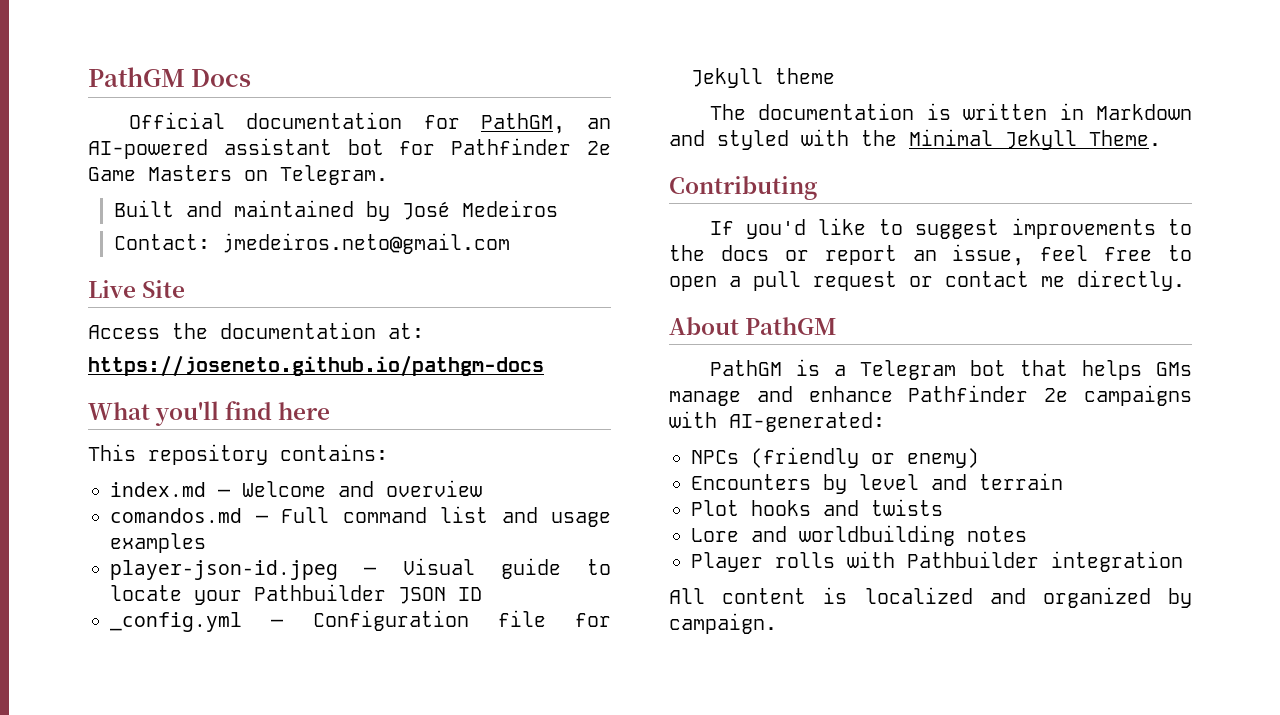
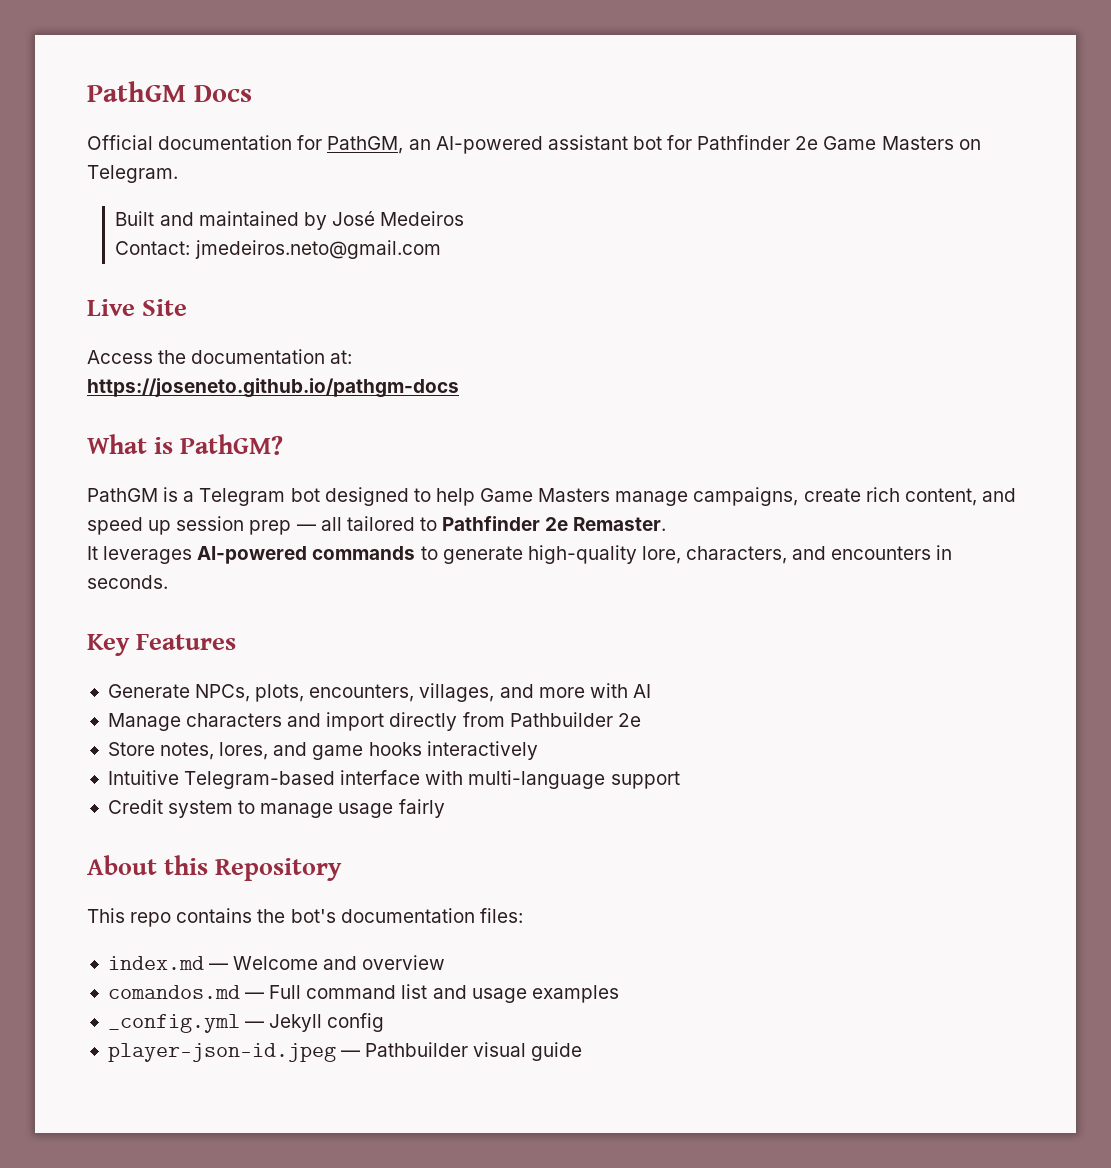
[155,401,331,426] [88,444,388,465] you'll find here // This repository contains: -> [154,434,284,455] [87,487,1016,506] [87,516,667,535] [87,545,953,564] [87,575,168,589] [87,634,237,656] [107,683,651,702] [107,712,641,731] [107,741,538,760] [107,770,680,789] [107,799,445,818] [87,855,343,881] [87,908,523,927] is PathGM? // PathGM is a Telegram bot designed to help Game Masters manage campaigns, create rich content, and speed up session prep — all tailored to Pathfinder 2e Remaster. // It leverages AI-powered commands to generate high-quality lore, characters, and encounters in seconds. // Key Features // Generate NPCs, plots, encounters, villages, and more with AI // Manage characters and import directly from Pathbuilder 2e // Store notes, lores, and game hooks interactively // Intuitive Telegram-based interface with multi-language support // Credit system to manage usage fairly // About this Repository // This repo contains the bot's documentation files:
[110,558,611,580] [110,584,482,605] [110,610,611,632] [691,68,835,88] [709,103,1192,120] [669,129,1161,150] [669,176,817,200] [709,218,1192,239] [669,244,1192,266] [669,270,1185,291] [669,317,838,335] [709,359,1192,380] [669,385,1192,406] [669,411,885,432] [691,447,979,468] [691,473,1063,494] [691,499,943,516] [691,525,1027,546] [691,551,1183,572] [669,587,1192,608] [669,613,777,634] player-json-id.jpeg — Visual guide to locate your Pathbuilder JSON ID // _config.yml — Configuration file for Jekyll theme // The documentation is written in Markdown and styled with the Minimal Jekyll Theme. // Contributing // If you'd like to suggest improvements to the docs or report an issue, feel free to open a pull request or contact me directly. // About PathGM // PathGM is a Telegram bot that helps GMs manage and enhance Pathfinder 2e campaigns with AI-generated: // NPCs (friendly or enemy) // Encounters by level and terrain // Plot hooks and twists // Lore and worldbuilding notes // Player rolls with Pathbuilder integration // All content is localized and organized by campaign. -> [107,1013,385,1033] [107,1042,583,1062] _config.yml — Jekyll config // player-json-id.jpeg — Pathbuilder visual guide

